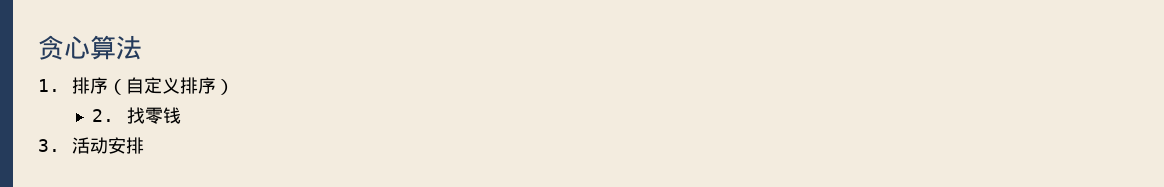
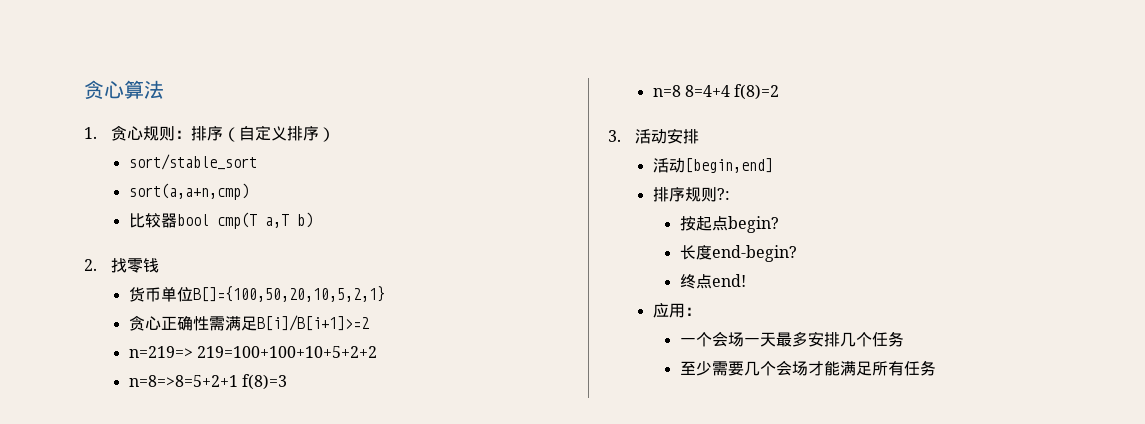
(60, 85) none -> [111,125,192,141] 贪心规则：
[92,107,181,124] [38,137,145,154] 2.找零钱 // 3.活动安排 -> [128,154,257,170] [128,183,249,200] [128,212,313,229] [84,258,160,273] [128,286,385,302] [128,315,369,331] [128,346,377,358] [128,374,287,390] [652,84,780,100] [608,128,700,144] [652,158,773,173] [652,187,730,202] [679,216,779,233] [679,245,797,262] [679,274,746,289] [652,303,701,318] [679,331,904,347] [679,360,936,376] sort/stable_sort // sort(a,a+n,cmp) // 比较器bool cmp(T a,T b) // 2.找零钱 // 货币单位B[]={100,50,20,10,5,2,1} // 贪心正确性需满足B[i]/B[i+1]>=2 // n=219=> 219=100+100+10+5+2+2 // n=8=>8=5+2+1 f(8)=3 // n=8 8=4+4 f(8)=2 // 3.活动安排 // 活动[begin,end] // 排序规则?: // 按起点begin? // 长度end-begin? // 终点end! // 应用： // 一个会场一天最多安排几个任务 // 至少需要几个会场才能满足所有任务

